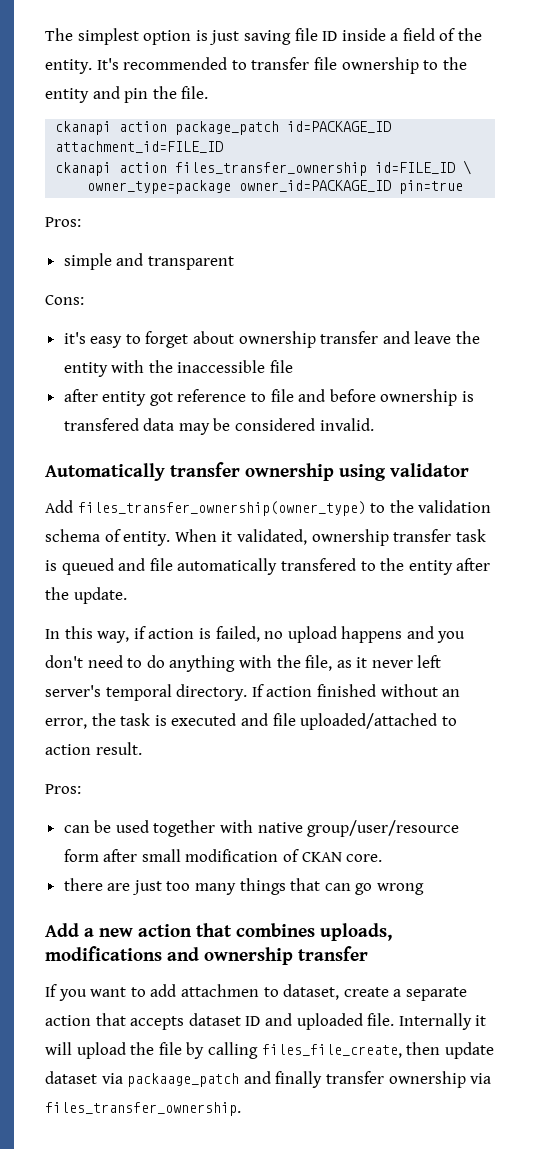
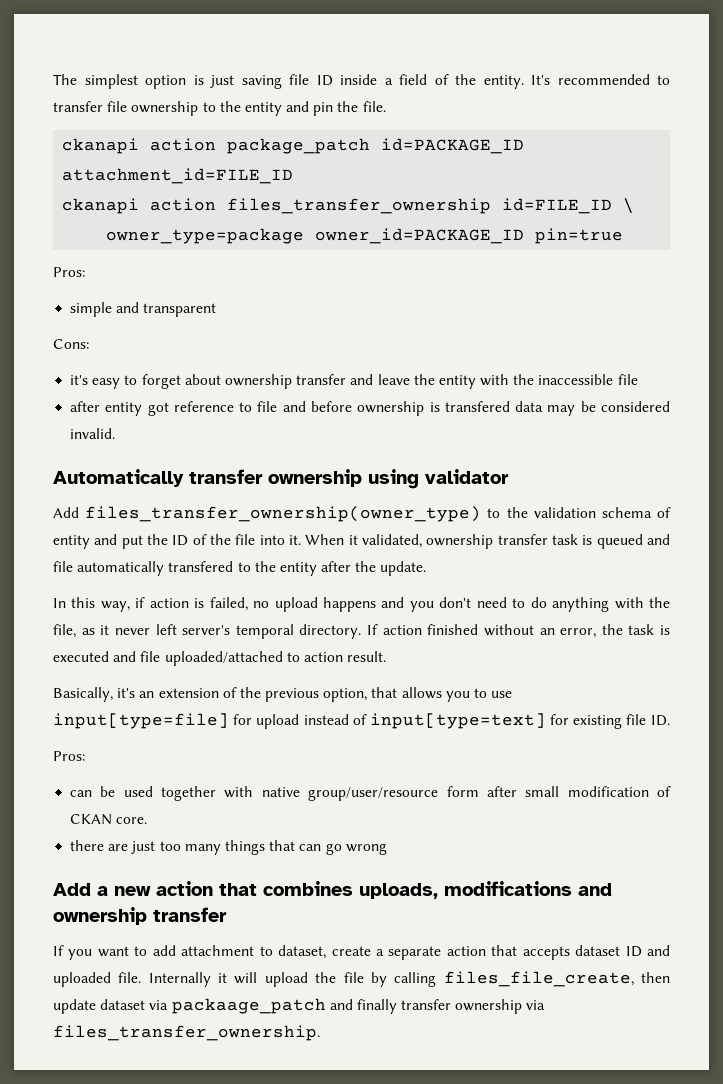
[123,531,171,546] entity. -> [53,534,301,549] entity and put the ID of the file into it.
(142, 748) none -> [53,687,513,702] [53,713,670,729] // Basically, it's an extension of the previous option, that allows you to use input[type=file] for upload instead of input[type=text] for existing file ID.
[180,984,259,997] attachmen -> [181,945,255,956] attachment

